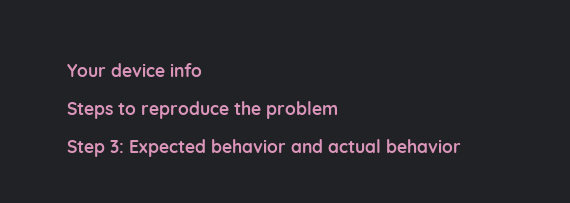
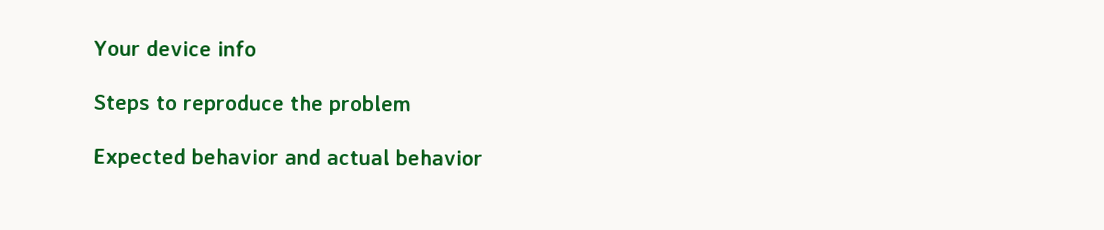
[67,140,124,157] Step 3: -> (412, 105) none

